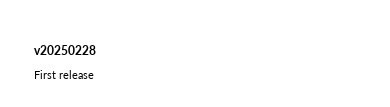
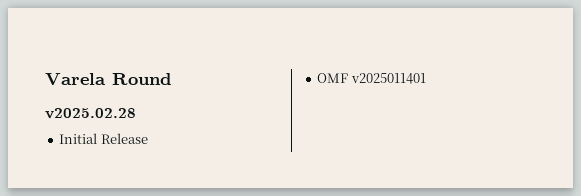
[34,45,96,55] [34,70,94,79] v20250228 // First release -> [45,73,171,85] [45,108,136,119] [59,133,148,144] [317,73,426,84] Varela Round // v2025.02.28 // Initial Release // OMF v2025011401

